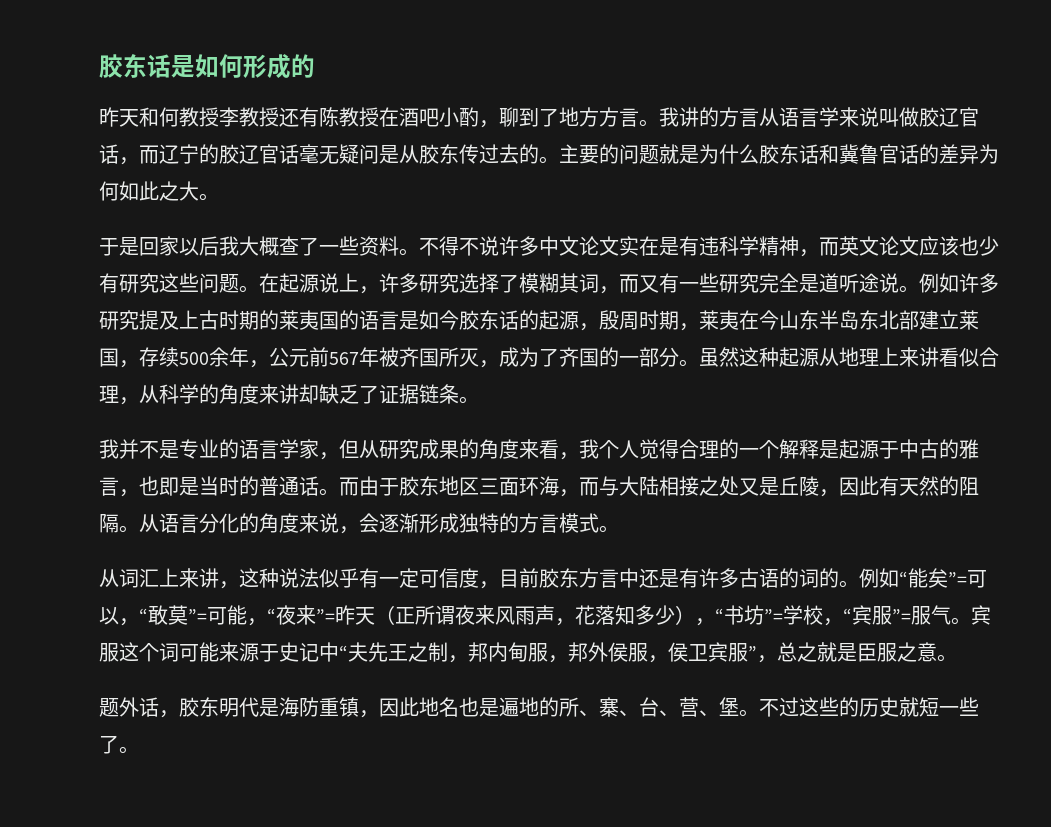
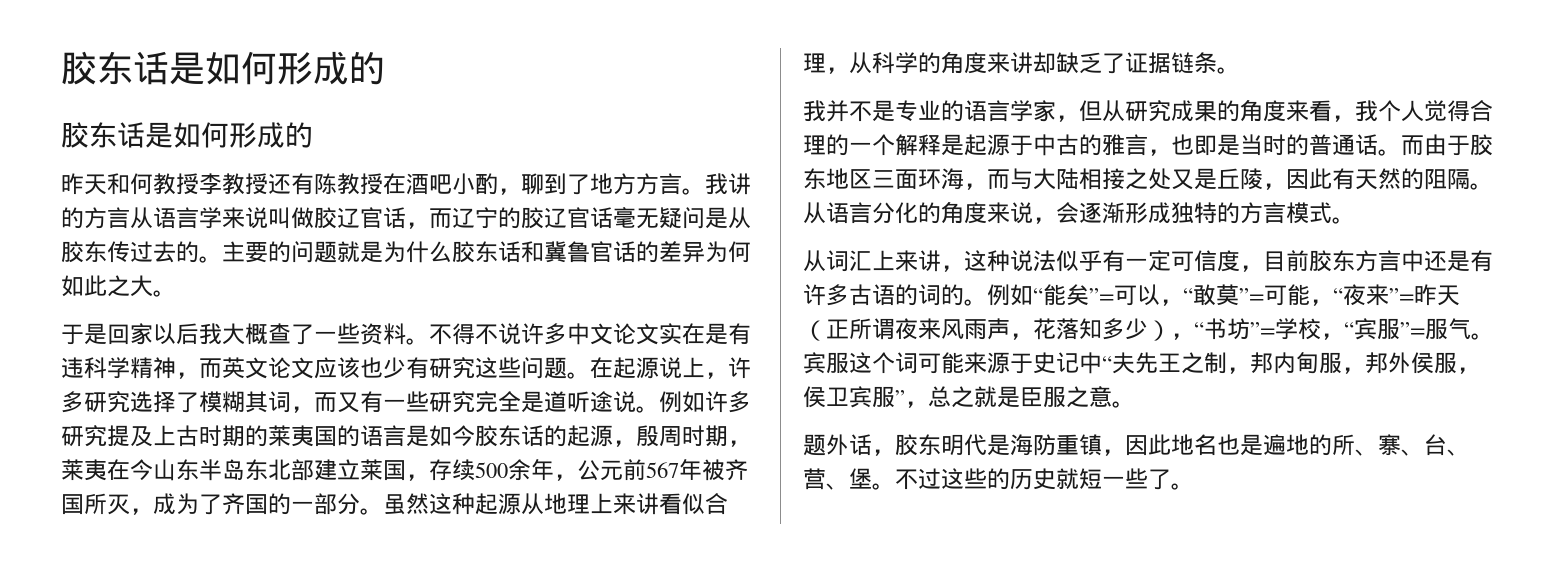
[99,54,315,79] 胶东话是如何形成的 -> [61,51,385,85] [61,122,313,148] 胶东话是如何形成的 // 胶东话是如何形成的

